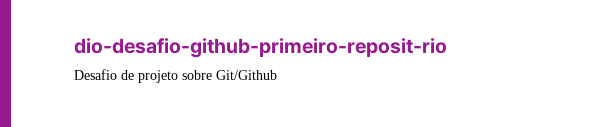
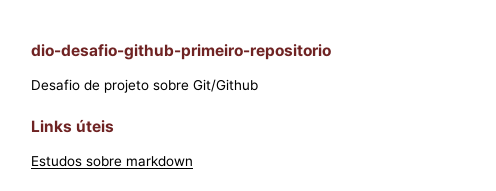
[74,38,447,58] dio-desafio-github-primeiro-reposit-rio -> [31,44,331,60] dio-desafio-github-primeiro-repositorio
(277, 75) none -> [31,119,115,133] [31,156,193,167] // Links úteis // Estudos sobre markdown

